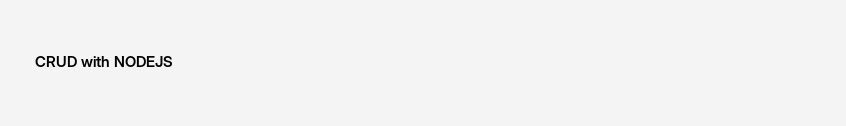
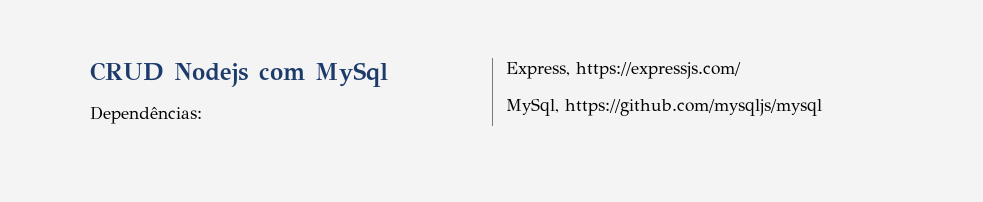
[81,56,174,67] with NODEJS -> [174,62,388,87] [90,106,202,124] [506,62,741,79] [506,98,822,116] Nodejs com MySql // Dependências: // Express, https://expressjs.com/ // MySql, https://github.com/mysqljs/mysql

